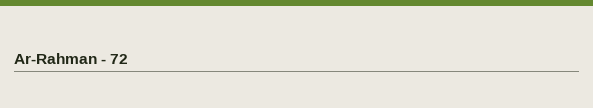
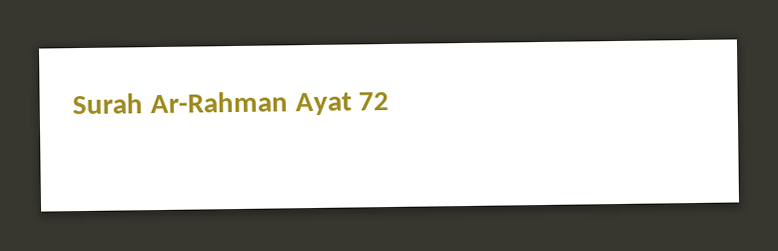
[14,53,107,64] Ar-Rahman - -> [72,91,352,116] Surah Ar-Rahman Ayat

